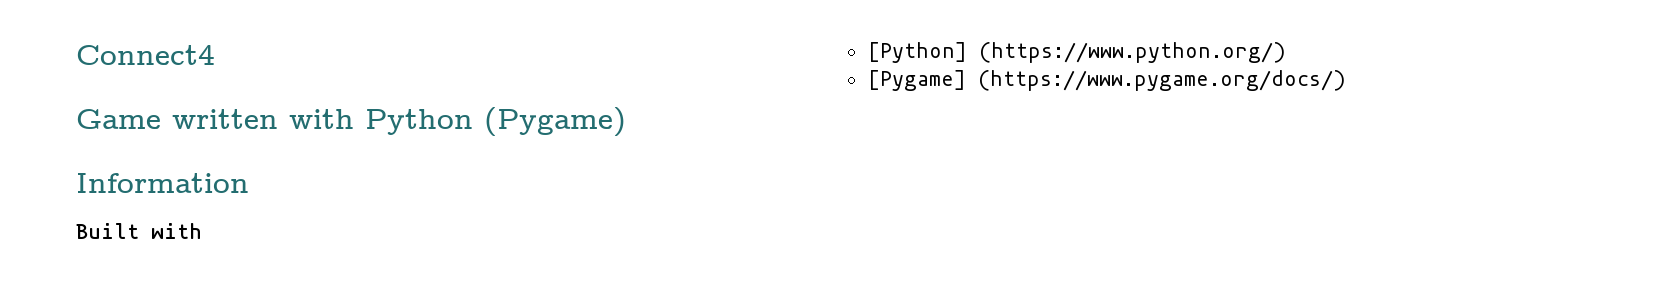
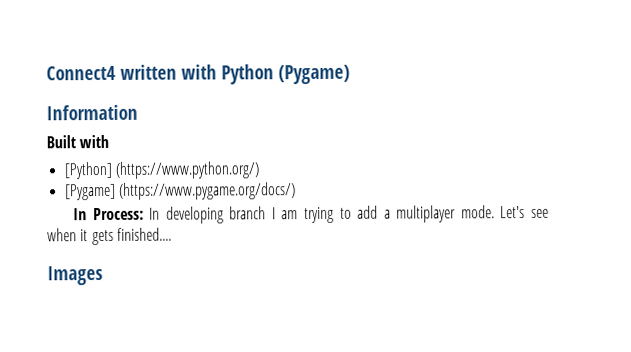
[76,109,161,129] // Game -> (116, 73) none
(1346, 80) none -> [73,205,549,224] [47,227,172,246] [47,266,103,286] // In Process: In developing branch I am trying to add a multiplayer mode. Let's see when it gets finished.... // Images

